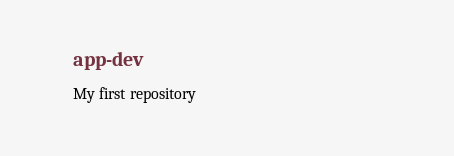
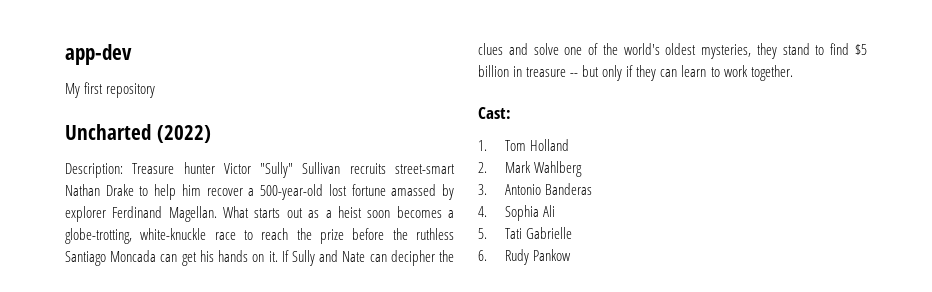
(196, 95) none -> [65,124,211,143] [65,162,455,178] [65,184,454,200] [65,206,455,222] [65,228,454,244] [65,250,455,266] [478,43,867,59] [478,65,793,81] [478,107,511,119] [478,139,569,151] [478,161,582,177] [478,183,592,195] [478,205,555,221] [478,227,572,239] [478,249,571,265] // Uncharted (2022) // Description: Treasure hunter Victor "Sully" Sullivan recruits street-smart Nathan Drake to help him recover a 500-year-old lost fortune amassed by explorer Ferdinand Magellan. What starts out as a heist soon becomes a globe-trotting, white-knuckle race to reach the prize before the ruthless Santiago Moncada can get his hands on it. If Sully and Nate can decipher the clues and solve one of the world's oldest mysteries, they stand to find $5 billion in treasure -- but only if they can learn to work together. // Cast: // 1. Tom Holland // 2. Mark Wahlberg // 3. Antonio Banderas // 4. Sophia Ali // 5. Tati Gabrielle // 6. Rudy Pankow

